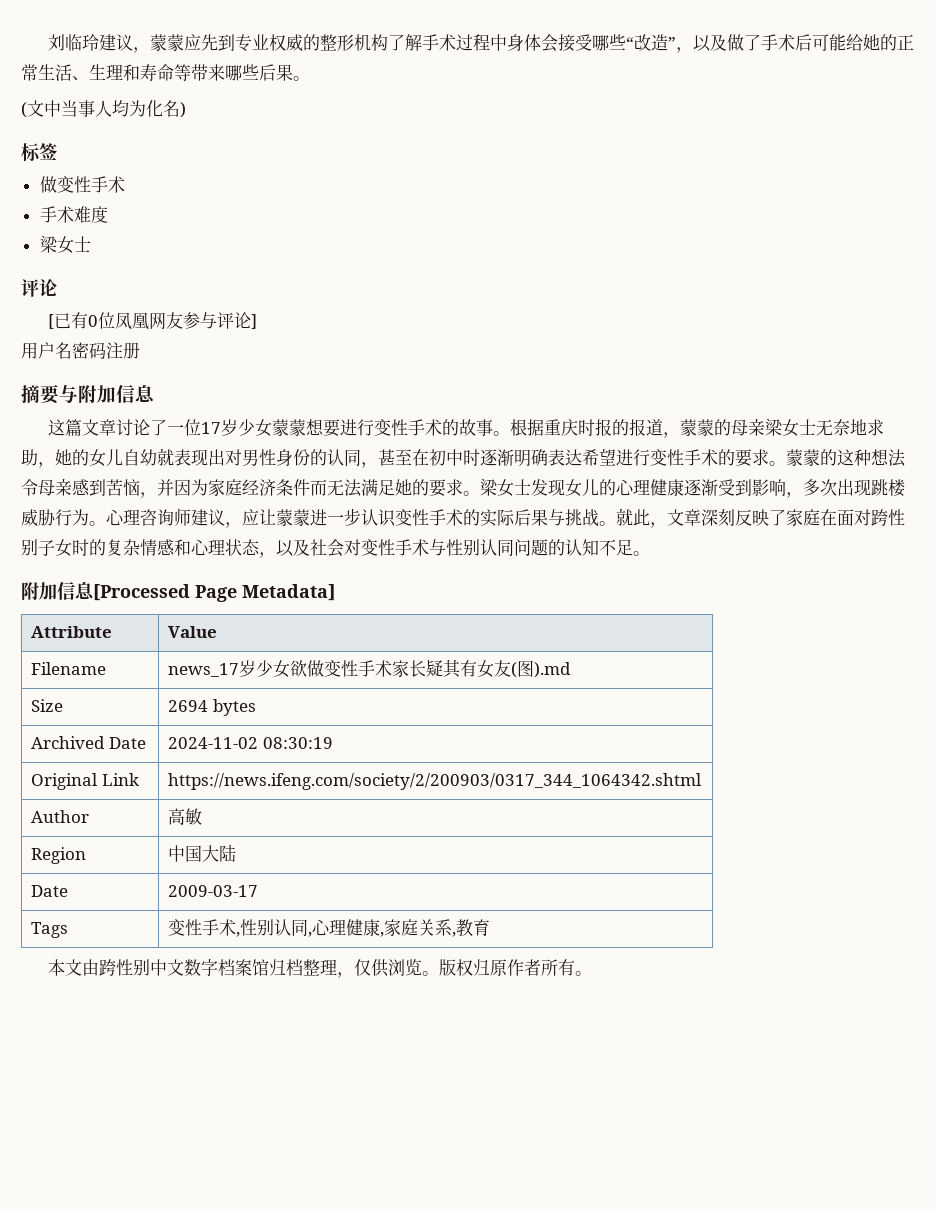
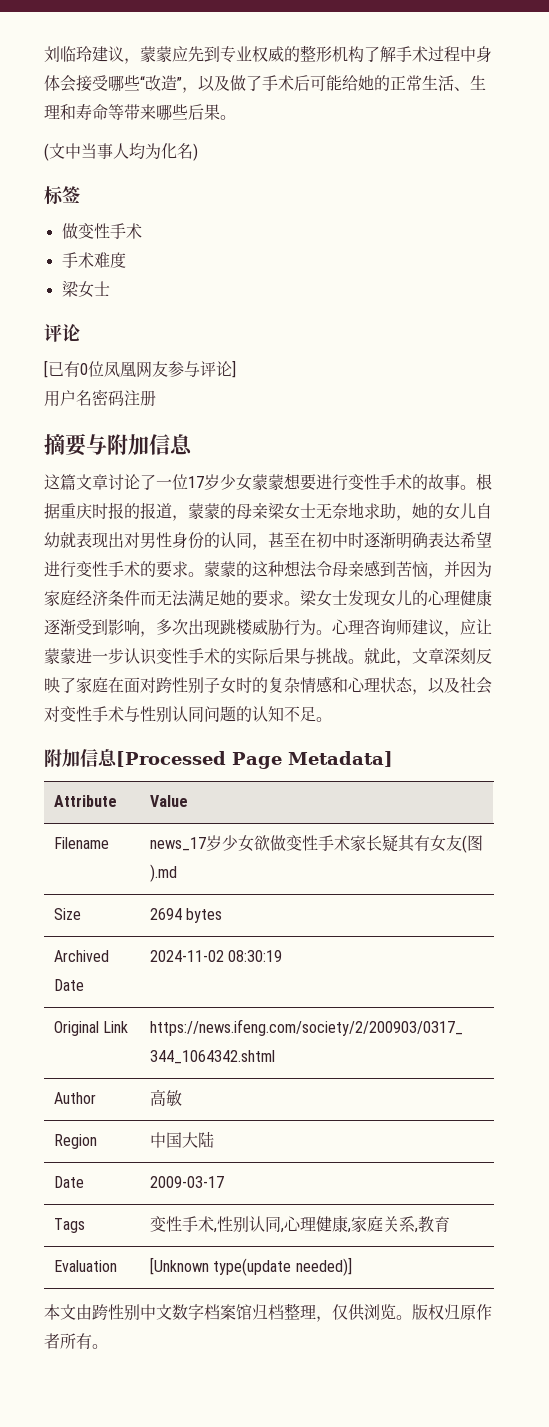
(491, 927) none -> [54,1260,118,1272] [150,1257,352,1276] // Evaluation | [Unknown type(update needed)]

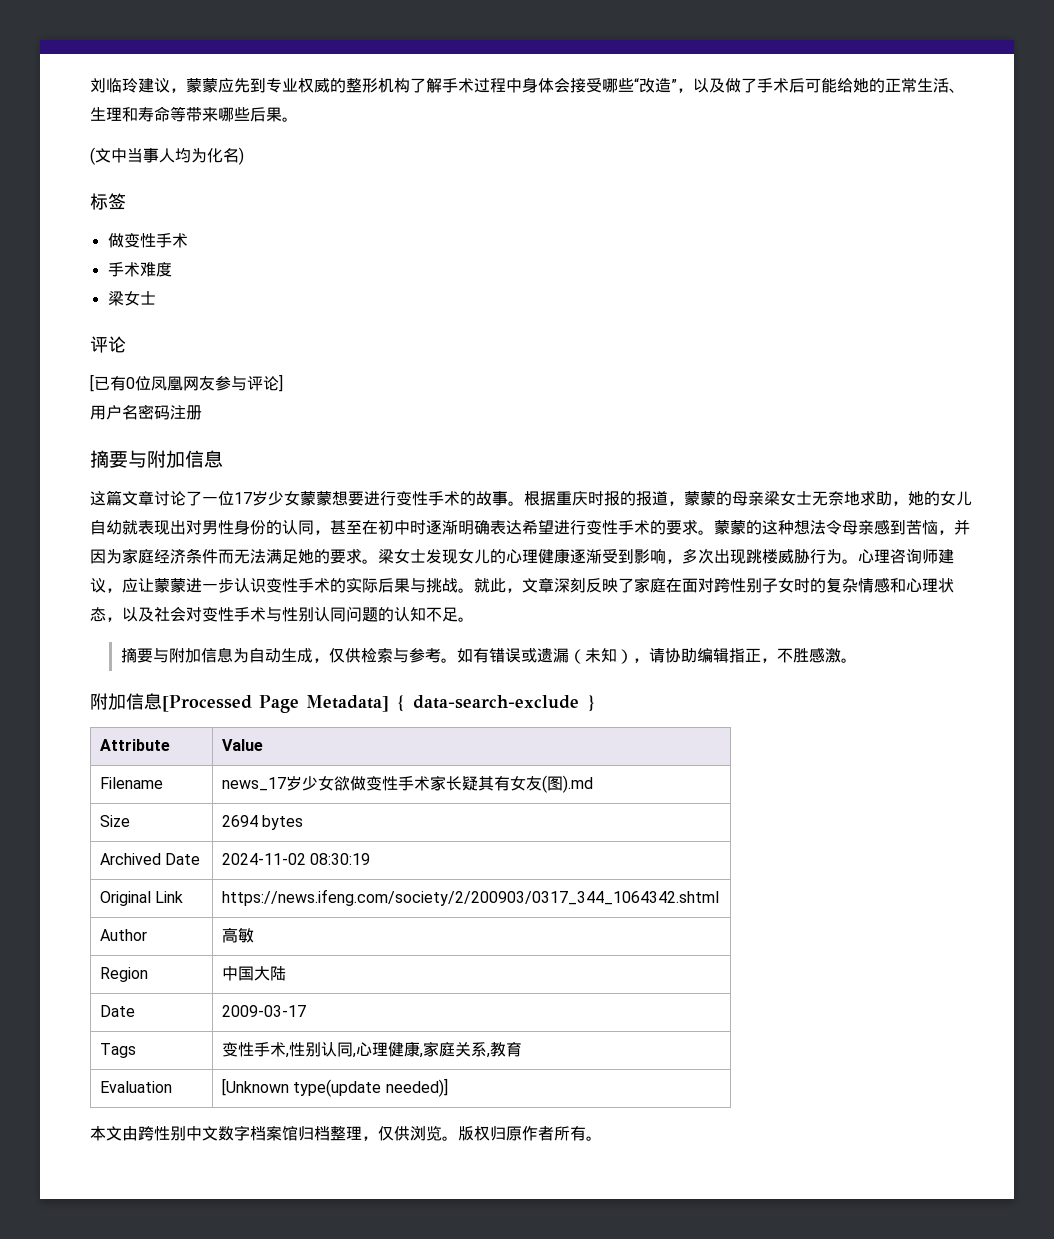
(332, 719) none -> [120,647,857,664] // 摘要与附加信息为自动生成，仅供检索与参考。如有错误或遗漏（未知），请协助编辑指正，不胜感激。
(393, 759) none -> [396,695,596,712] { data-search-exclude }

